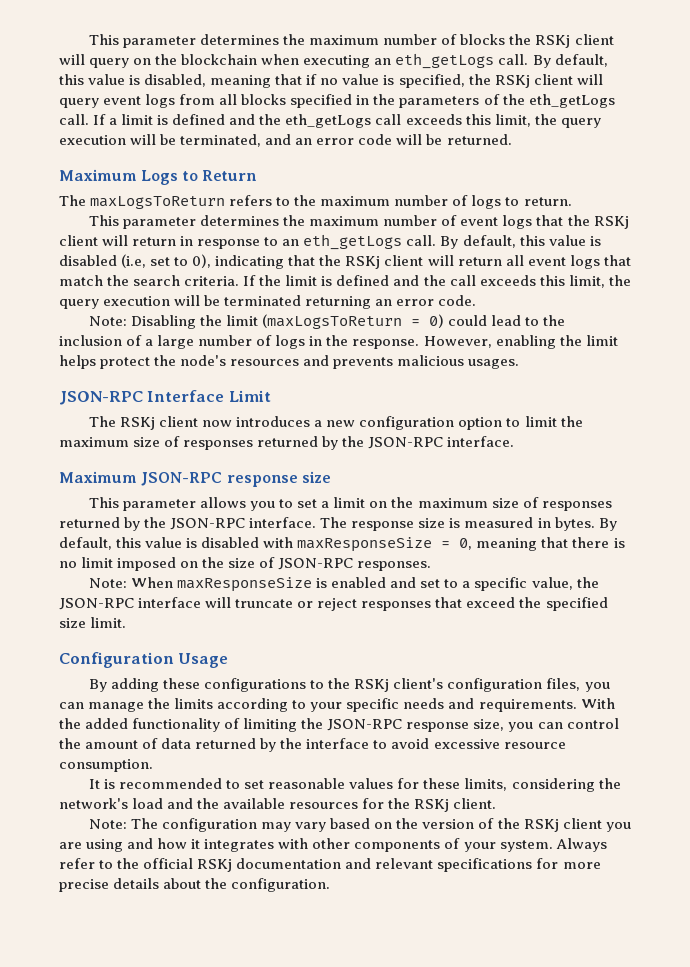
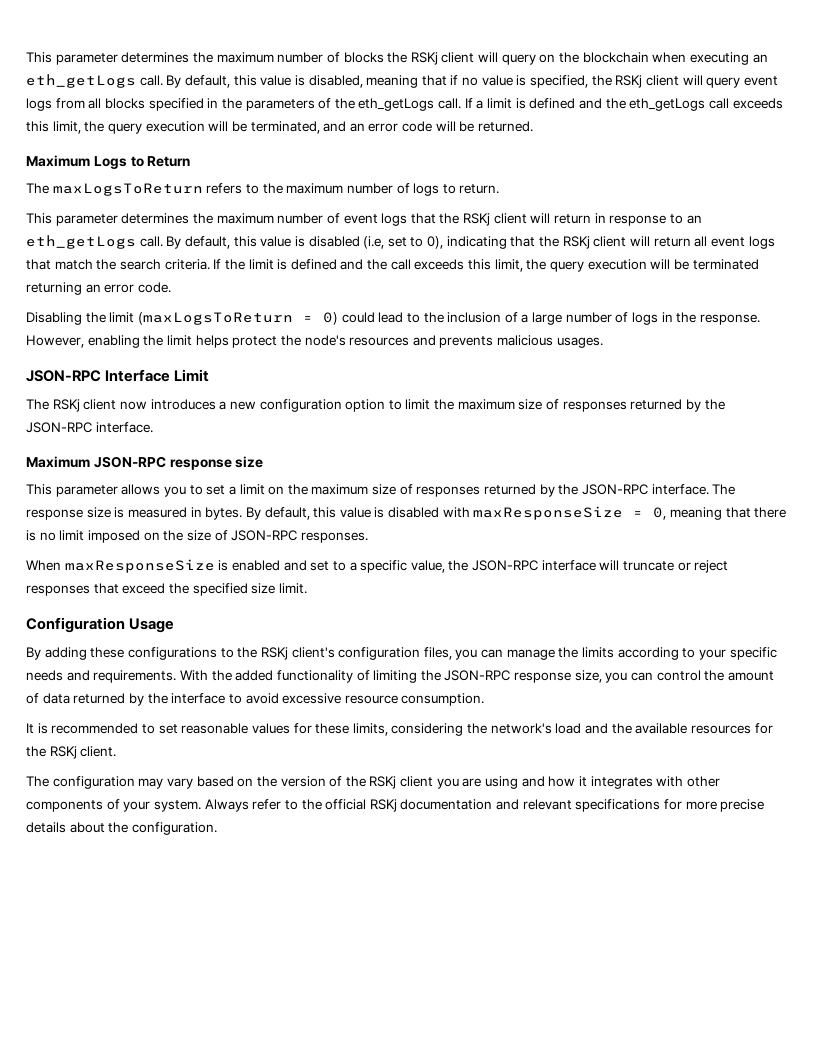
[89,316,128,326] Note: -> (171, 287) none
[89,578,128,588] Note: -> (368, 537) none
[89,819,128,829] Note: -> (117, 751) none

